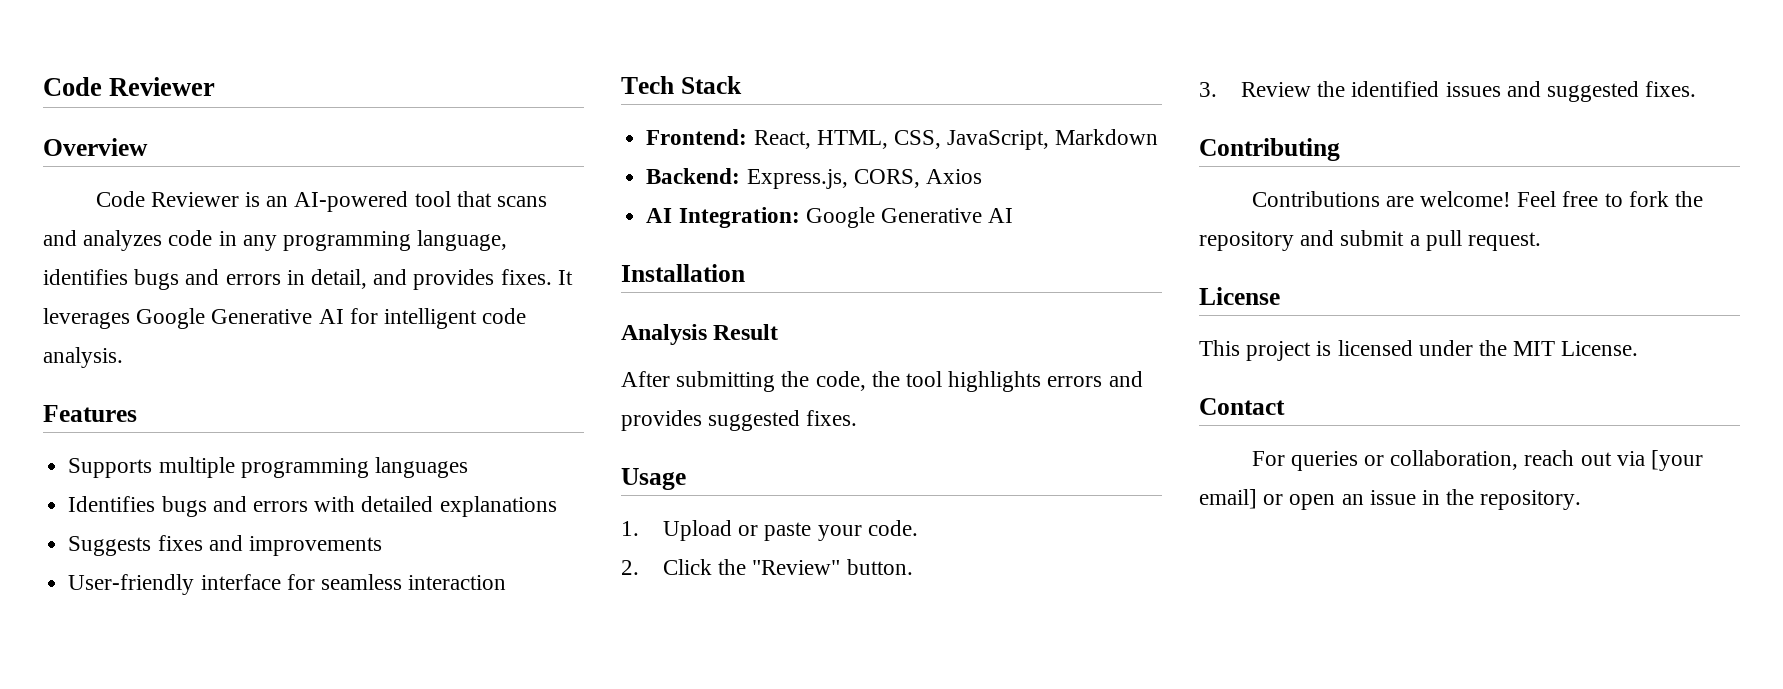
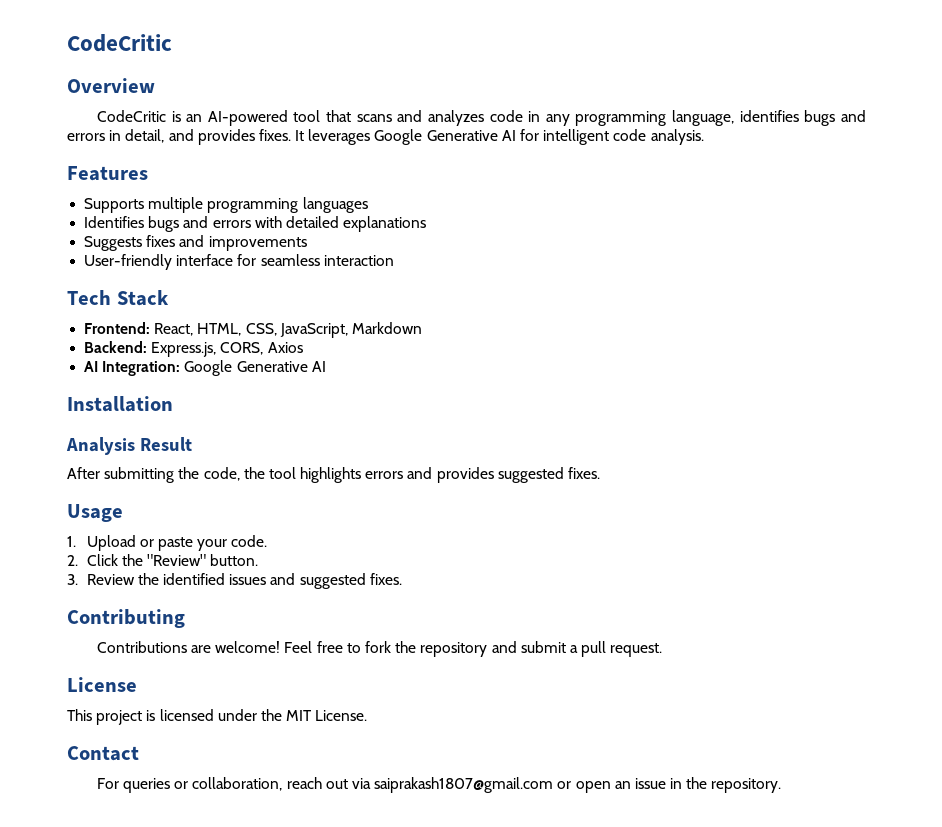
[43,77,216,96] Code Reviewer -> [67,34,172,52] CodeCritic
[95,191,239,207] Code Reviewer -> [96,110,166,122] CodeCritic
[1651,450,1704,471] [1199,489,1257,509] [your email] -> [374,777,554,793] saiprakash1807@gmail.com

